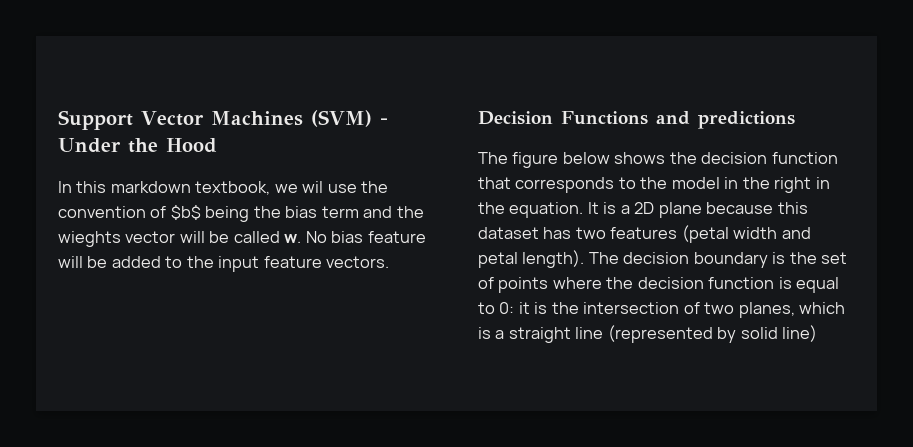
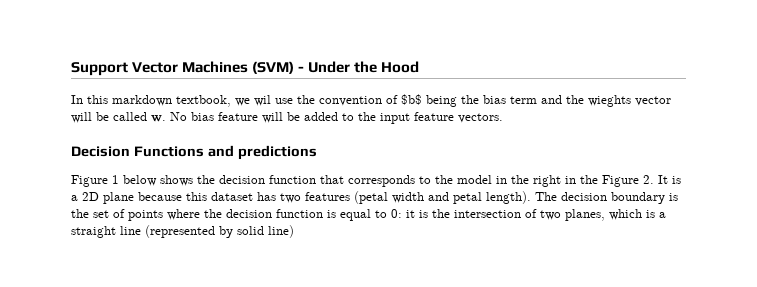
[478,152,559,168] The figure -> [71,175,119,187] Figure 1
[509,202,584,218] equation. -> [602,175,654,187] Figure 2.

